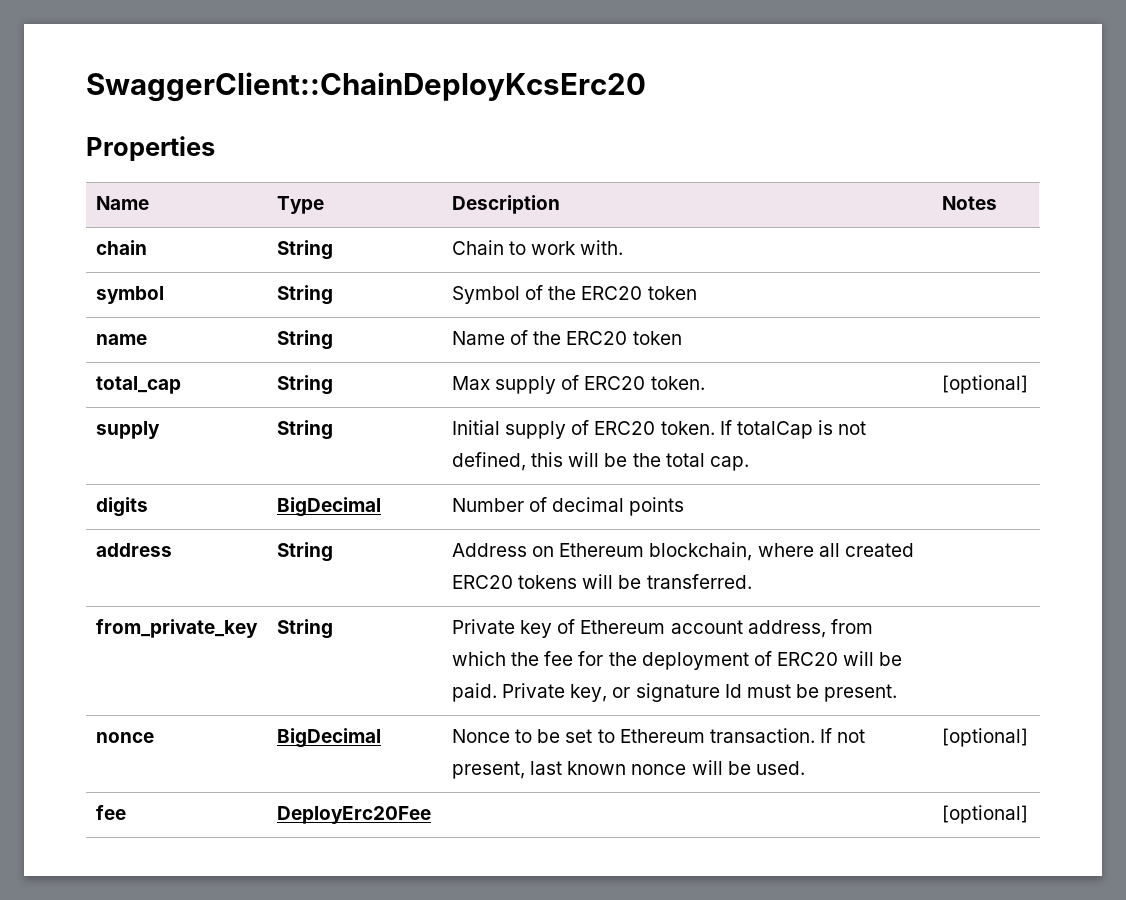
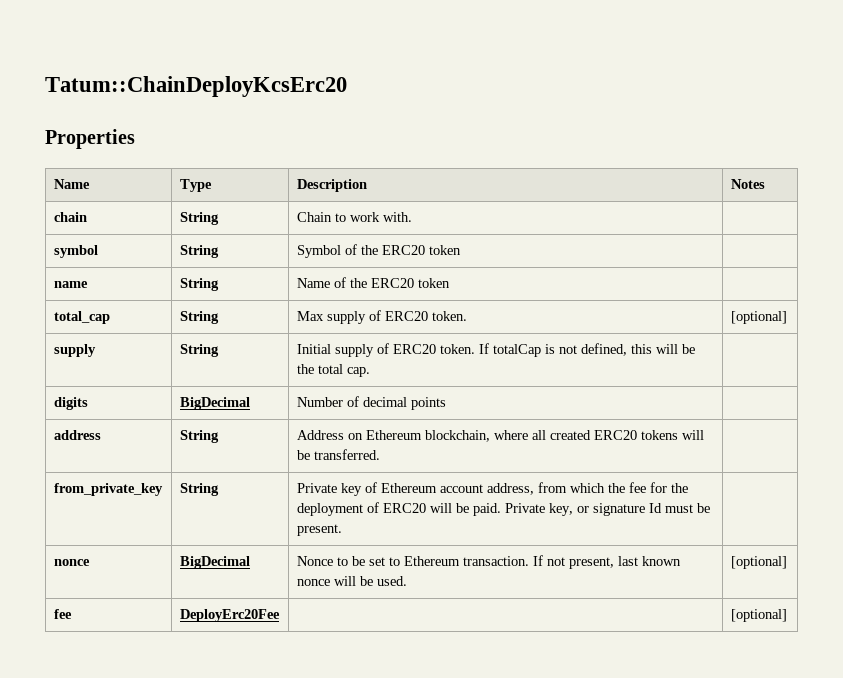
[86,72,646,102] SwaggerClient::ChainDeployKcsErc20 -> [45,76,347,97] Tatum::ChainDeployKcsErc20

